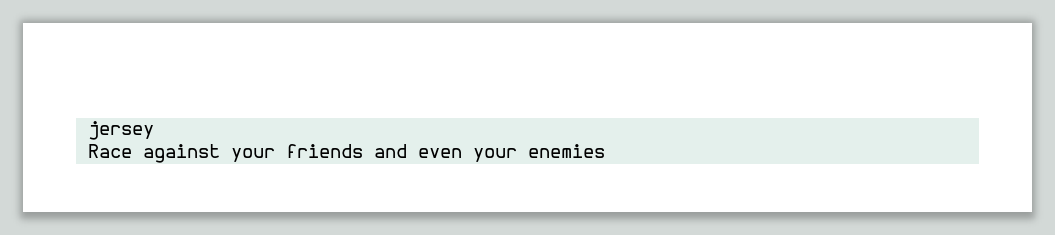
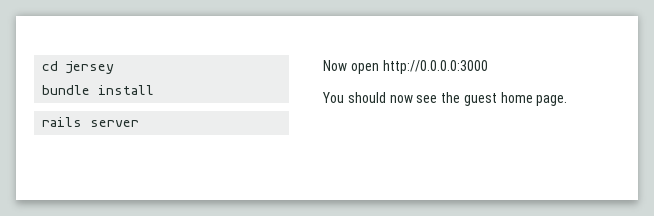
(88, 130) none -> [42,61,59,71] cd
[88,144,606,163] Race against your friends and even your enemies -> [42,85,155,95] [42,117,140,127] [323,60,488,74] [322,92,568,106] bundle install // rails server // Now open http://0.0.0.0:3000 // You should now see the guest home page.

